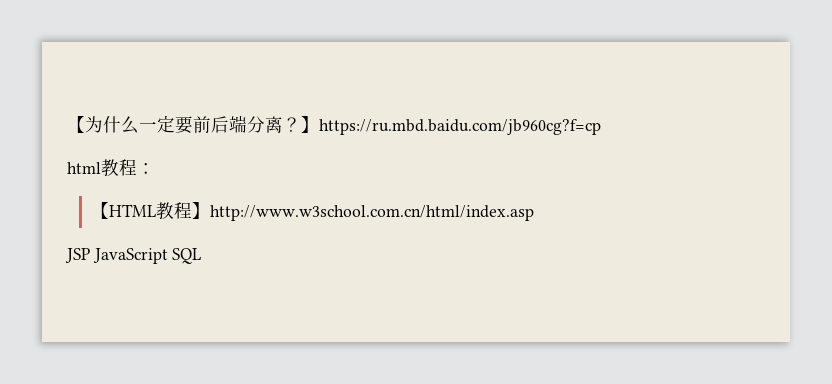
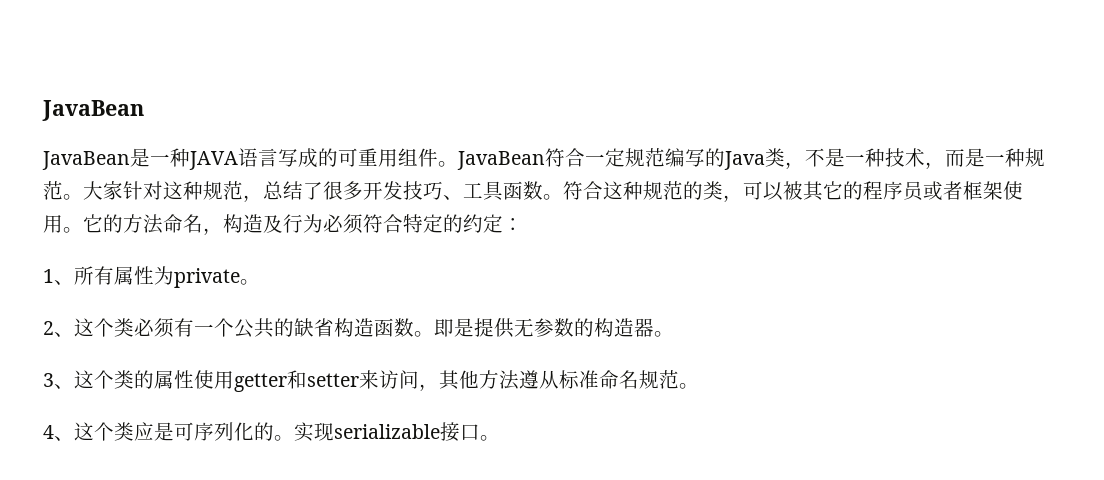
[67,115,601,135] [67,159,155,177] [91,202,535,221] [65,248,202,264] 【为什么一定要前后端分离？】https://ru.mbd.baidu.com/jb960cg?f=cp // html教程： // 【HTML教程】http://www.w3school.com.cn/html/index.asp // JSP JavaScript SQL -> [42,100,144,121] [42,148,1045,170] [43,181,1023,202] [43,214,523,235] [43,266,260,288] [43,318,674,338] [43,370,699,392] [43,422,500,442] JavaBean // JavaBean是一种JAVA语言写成的可重用组件。JavaBean符合一定规范编写的Java类，不是一种技术，而是一种规范。大家针对这种规范，总结了很多开发技巧、工具函数。符合这种规范的类，可以被其它的程序员或者框架使用。它的方法命名，构造及行为必须符合特定的约定： // 1、所有属性为private。 // 2、这个类必须有一个公共的缺省构造函数。即是提供无参数的构造器。 // 3、这个类的属性使用getter和setter来访问，其他方法遵从标准命名规范。 // 4、这个类应是可序列化的。实现serializable接口。

